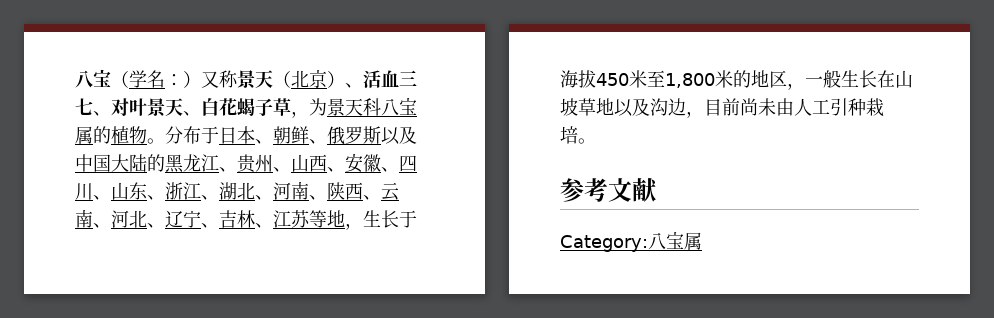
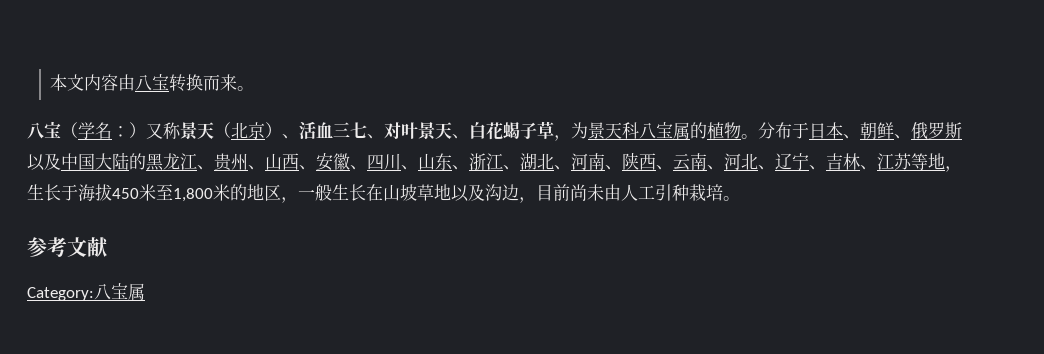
(75, 79) none -> [50,74,255,92] 本文内容由八宝转换而来。 //

